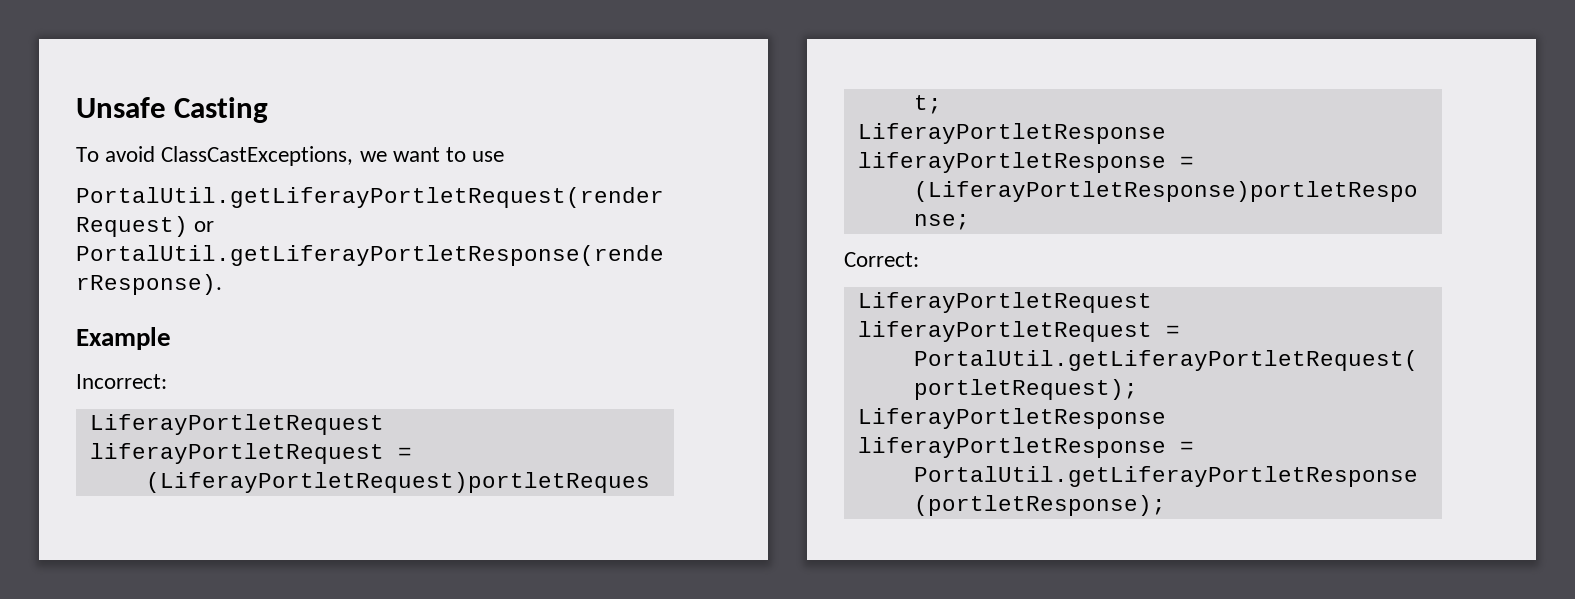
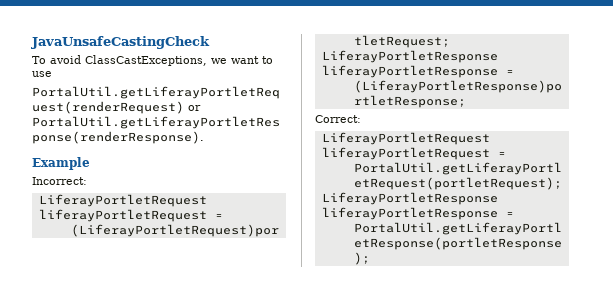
[76,97,269,123] Unsafe Casting -> [31,36,210,49] JavaUnsafeCastingCheck

